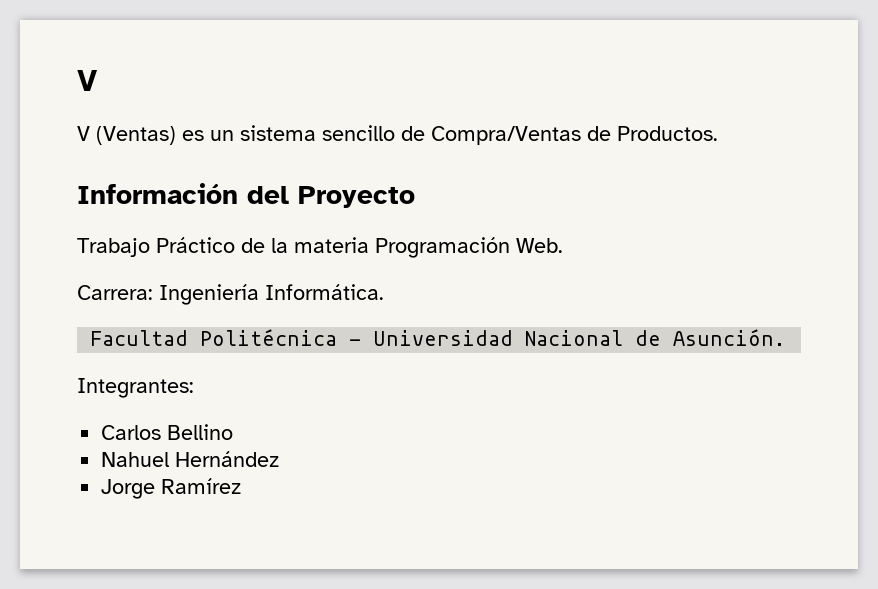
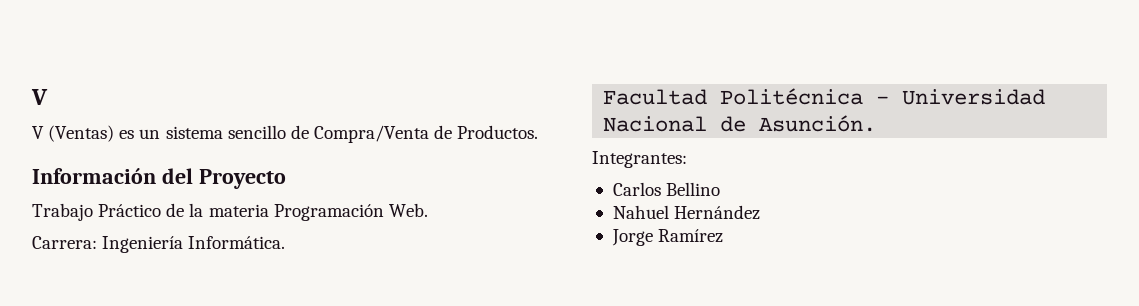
[431,126,581,145] Compra/Ventas -> [313,125,429,143] Compra/Venta

